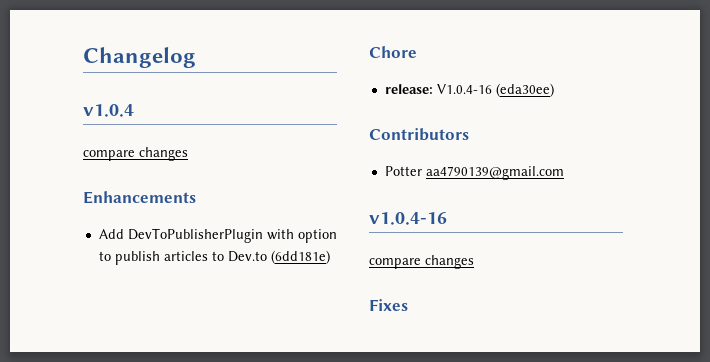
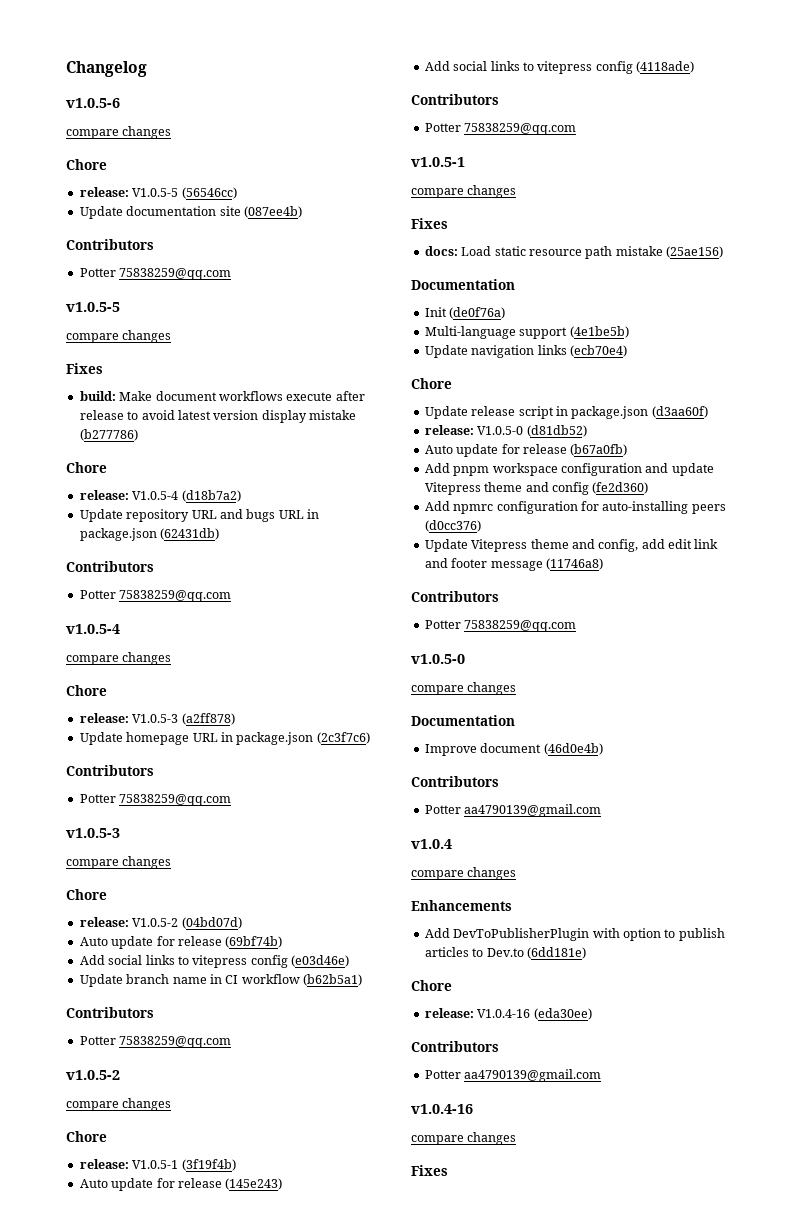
(196, 57) none -> [66,98,120,108] [66,126,172,139] [66,159,107,170] [79,187,237,199] [79,206,302,219] [66,239,154,250] [79,268,232,280] [66,302,120,312] [66,330,172,343] [66,363,103,374] [79,391,365,401] [79,410,356,423] [79,429,138,441] [66,462,107,473] [79,490,241,502] [79,509,319,522] [79,528,220,541] [66,561,154,572] [79,590,232,602] [66,624,120,634] [66,652,172,665] [66,685,107,696] [79,713,235,725] [79,732,370,745] [66,765,154,776] [79,794,232,806] [66,828,120,838] [66,856,172,869] [66,889,107,900] [79,917,242,929] [79,936,283,949] [79,955,349,968] [79,974,362,987] [66,1007,154,1018] [79,1036,232,1048] [66,1070,120,1080] [66,1098,172,1111] [66,1131,107,1142] [79,1159,236,1171] [79,1178,283,1191] [424,61,694,74] [411,94,499,105] [424,123,577,135] [411,157,465,167] [411,185,517,198] [411,218,448,229] [424,246,723,259] [411,279,515,290] [424,307,506,319] [424,326,629,339] [424,345,627,358] [411,378,452,389] [424,406,708,419] [424,425,587,437] [424,444,628,457] [424,463,714,476] [424,482,649,495] [424,501,726,514] [424,520,481,532] [424,539,719,552] [424,558,603,571] [411,591,499,602] [424,620,577,632] [411,654,465,664] [411,682,517,695] [411,715,515,726] [424,743,603,756] [411,776,499,787] [424,804,602,817] // v1.0.5-6 // compare changes // Chore // release: V1.0.5-5 (56546cc) // Update documentation site (087ee4b) // Contributors // Potter 75838259@qq.com // v1.0.5-5 // compare changes // Fixes // build: Make document workflows execute after release to avoid latest version display mistake (b277786) // Chore // release: V1.0.5-4 (d18b7a2) // Update repository URL and bugs URL in package.json (62431db) // Contributors // Potter 75838259@qq.com // v1.0.5-4 // compare changes // Chore // release: V1.0.5-3 (a2ff878) // Update homepage URL in package.json (2c3f7c6) // Contributors // Potter 75838259@qq.com // v1.0.5-3 // compare changes // Chore // release: V1.0.5-2 (04bd07d) // Auto update for release (69bf74b) // Add social links to vitepress config (e03d46e) // Update branch name in CI workflow (b62b5a1) // Contributors // Potter 75838259@qq.com // v1.0.5-2 // compare changes // Chore // release: V1.0.5-1 (3f19f4b) // Auto update for release (145e243) // Add social links to vitepress config (4118ade) // Contributors // Potter 75838259@qq.com // v1.0.5-1 // compare changes // Fixes // docs: Load static resource path mistake (25ae156) // Documentation // Init (de0f76a) // Multi-language support (4e1be5b) // Update navigation links (ecb70e4) // Chore // Update release script in package.json (d3aa60f) // release: V1.0.5-0 (d81db52) // Auto update for release (b67a0fb) // Add pnpm workspace configuration and update Vitepress theme and config (fe2d360) // Add npmrc configuration for auto-installing peers (d0cc376) // Update Vitepress theme and config, add edit link and footer message (11746a8) // Contributors // Potter 75838259@qq.com // v1.0.5-0 // compare changes // Documentation // Improve document (46d0e4b) // Contributors // Potter aa4790139@gmail.com

